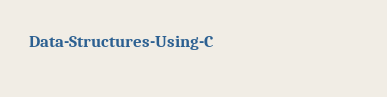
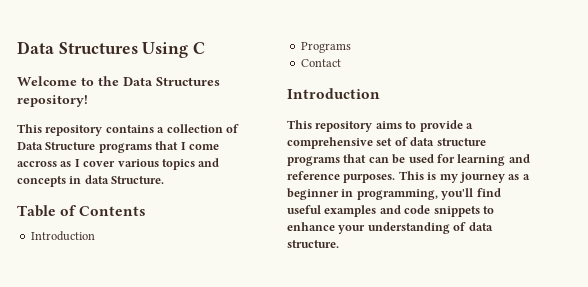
[29,35,214,50] Data-Structures-Using-C -> [17,41,206,58] [17,76,220,86] [17,95,88,107] [17,124,239,136] [17,141,219,153] [17,158,220,170] [17,175,165,187] [17,205,147,217] [30,231,95,241] [300,42,351,53] [300,59,341,67] [287,88,380,99] [287,120,473,132] [287,137,486,149] [287,154,530,166] [287,171,530,183] [287,188,501,200] [287,205,494,217] [287,222,493,234] [287,240,339,248] Data Structures Using C // Welcome to the Data Structures repository! // This repository contains a collection of Data Structure programs that I come accross as I cover various topics and concepts in data Structure. // Table of Contents // Introduction // Programs // Contact // Introduction // This repository aims to provide a comprehensive set of data structure programs that can be used for learning and reference purposes. This is my journey as a beginner in programming, you'll find useful examples and code snippets to enhance your understanding of data structure.

